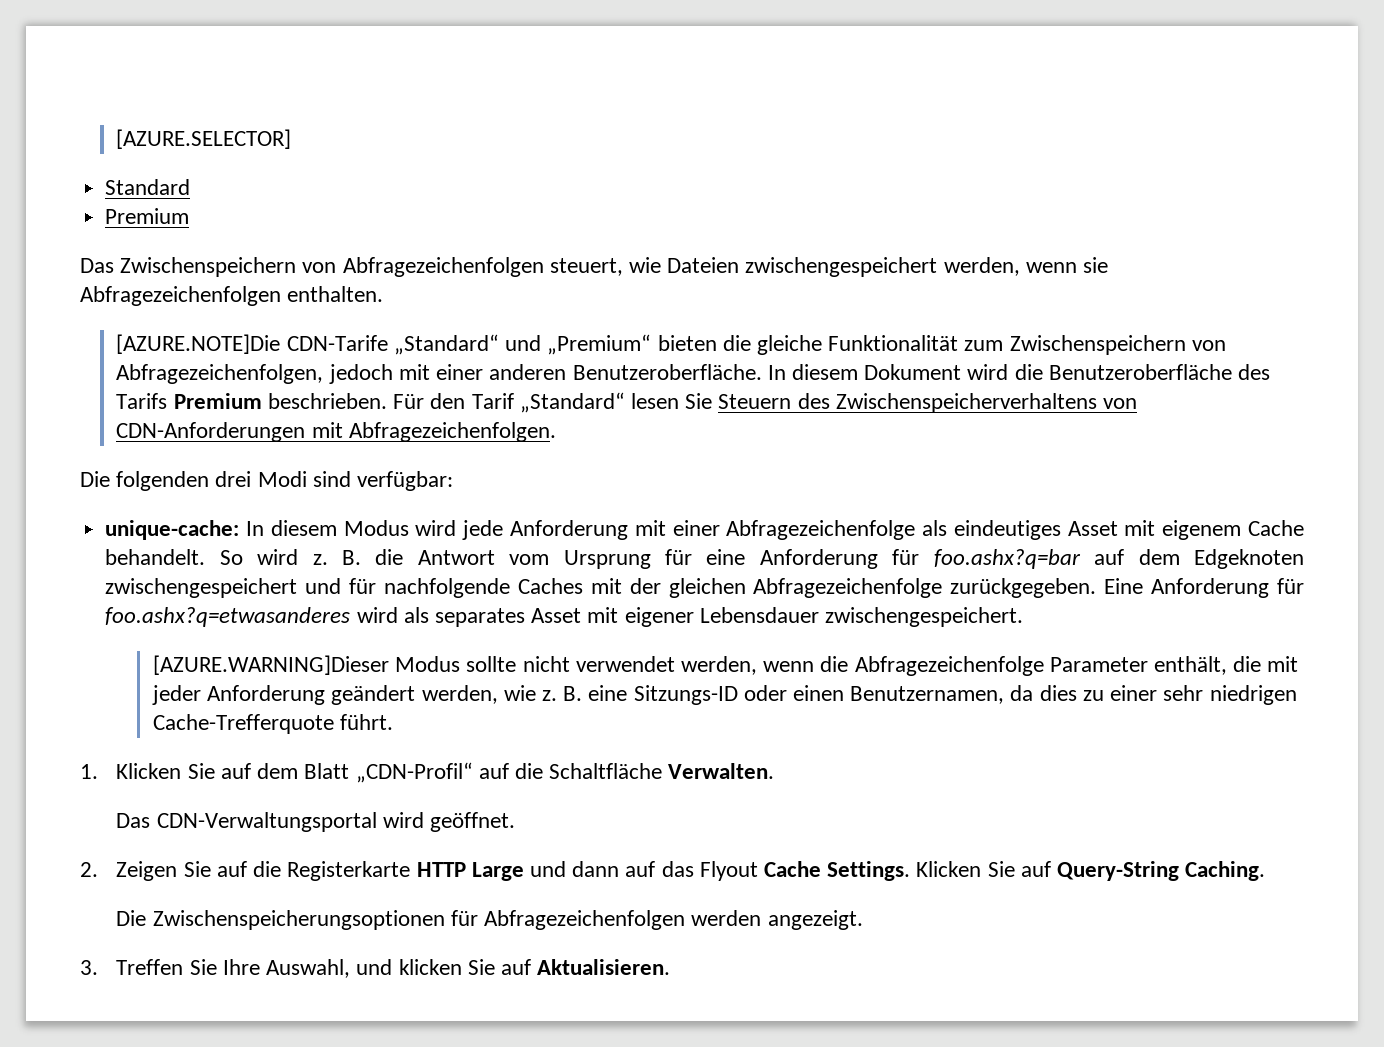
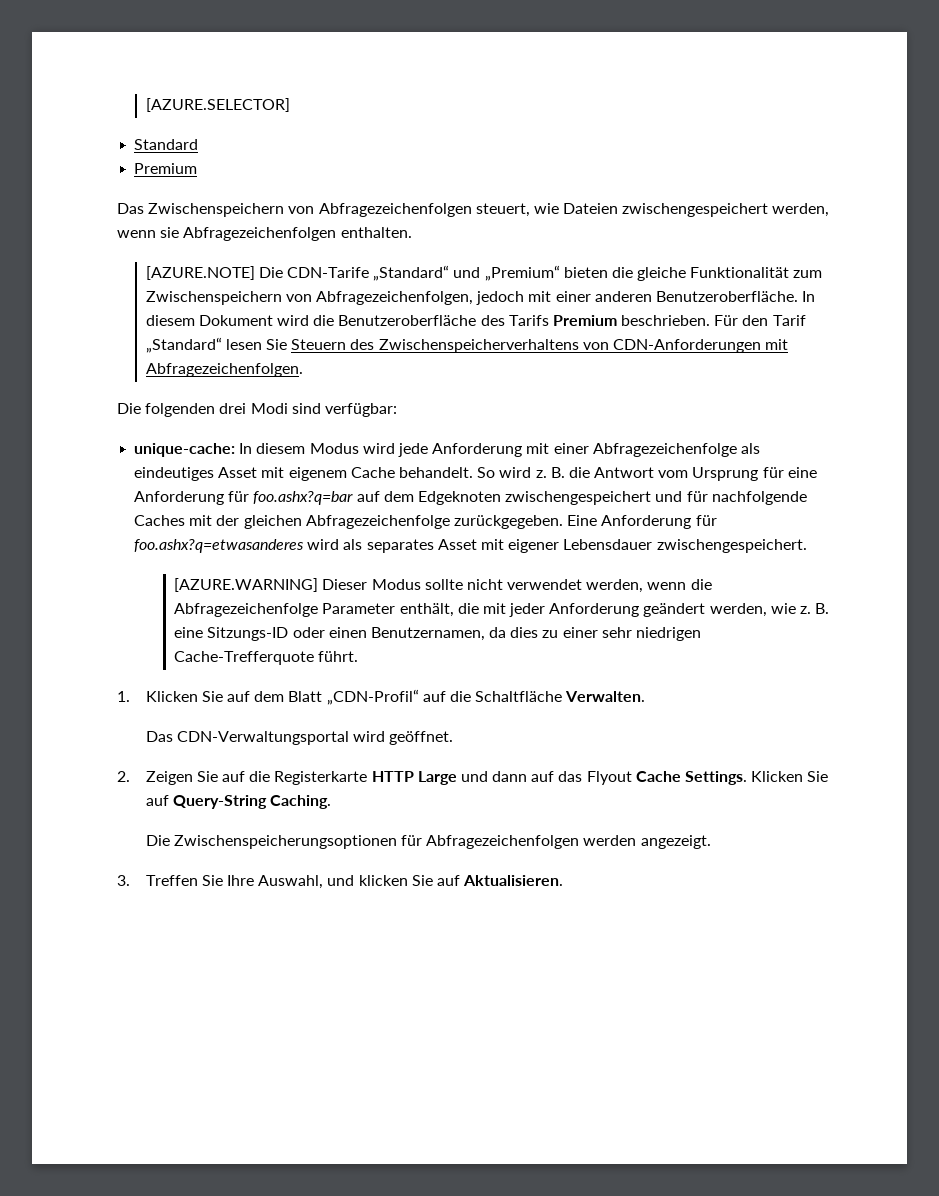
[116,334,281,354] [AZURE.NOTE]Die -> [145,266,283,280] [AZURE.NOTE] Die
[152,655,389,675] [AZURE.WARNING]Dieser -> [174,578,368,592] [AZURE.WARNING] Dieser

